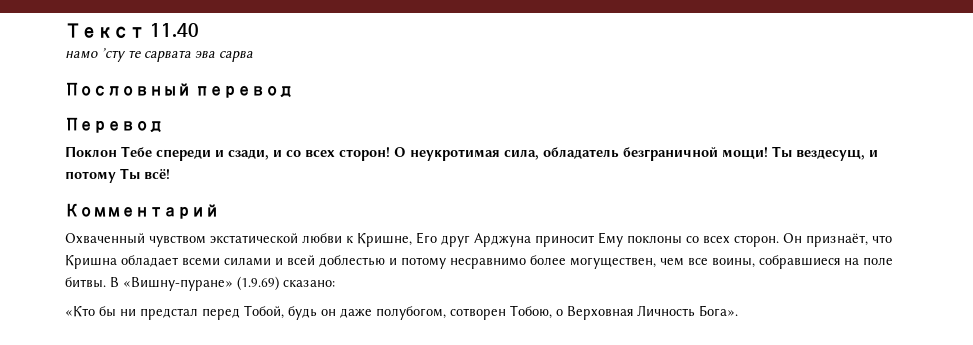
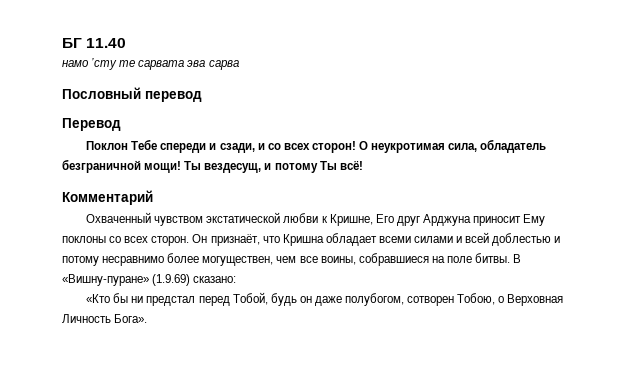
[65,23,145,38] Текст -> [62,38,82,48] БГ

